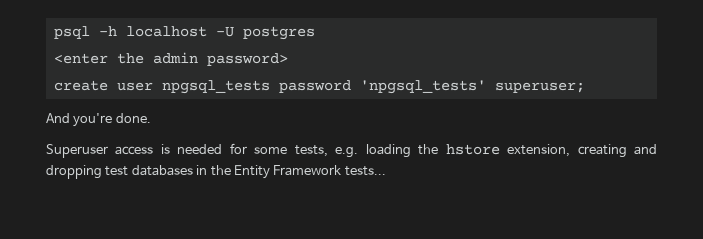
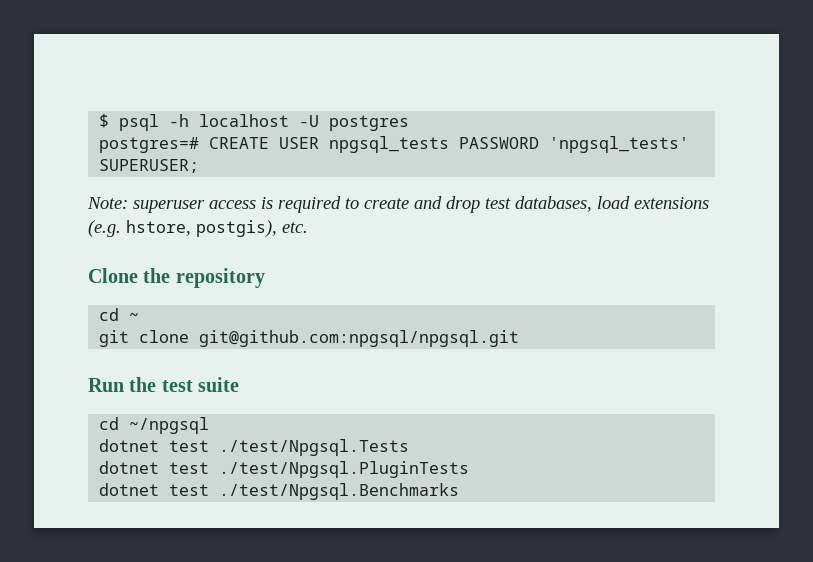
(53, 32) none -> [99,114,110,128] $
[53,52,288,66] [53,80,585,94] [46,113,151,127] [46,143,657,158] [46,165,386,179] <enter the admin password> // create user npgsql_tests password 'npgsql_tests' superuser; // And you're done. // Superuser access is needed for some tests, e.g. loading the hstore extension, creating and dropping test databases in the Entity Framework tests... -> [99,136,690,153] [99,159,200,173] [87,196,709,213] [88,220,308,237] [88,268,265,288] [99,308,140,321] [99,330,520,347] [88,377,240,392] [99,417,210,434] [99,439,410,456] [99,461,470,478] [99,483,460,500] postgres=# CREATE USER npgsql_tests PASSWORD 'npgsql_tests' SUPERUSER; // Note: superuser access is required to create and drop test databases, load extensions (e.g. hstore, postgis), etc. // Clone the repository // cd ~ // git clone git@github.com:npgsql/npgsql.git // Run the test suite // cd ~/npgsql // dotnet test ./test/Npgsql.Tests // dotnet test ./test/Npgsql.PluginTests // dotnet test ./test/Npgsql.Benchmarks

